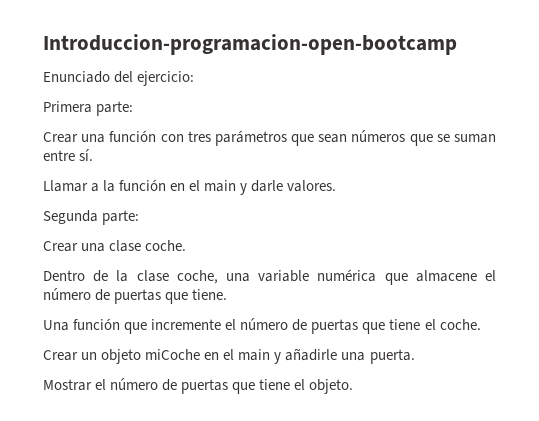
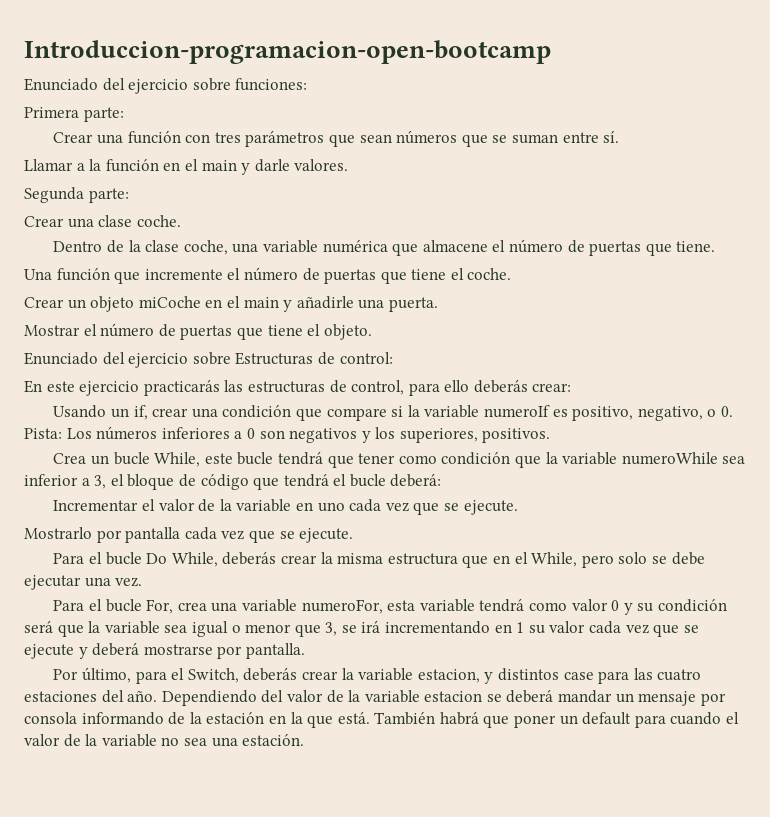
[137,71,195,86] ejercicio: -> [128,78,308,94] ejercicio sobre funciones:
(354, 386) none -> [24,352,393,368] [24,380,572,396] [53,405,733,421] [24,426,551,443] [53,452,746,468] [24,474,442,490] [53,499,518,515] [24,527,354,543] [53,552,705,568] [24,575,143,590] [53,599,727,615] [24,621,699,637] [24,643,305,659] [53,667,702,684] [24,690,726,706] [24,712,740,728] [24,734,305,747] // Enunciado del ejercicio sobre Estructuras de control: // En este ejercicio practicarás las estructuras de control, para ello deberás crear: // Usando un if, crear una condición que compare si la variable numeroIf es positivo, negativo, o 0. Pista: Los números inferiores a 0 son negativos y los superiores, positivos. // Crea un bucle While, este bucle tendrá que tener como condición que la variable numeroWhile sea inferior a 3, el bloque de código que tendrá el bucle deberá: // Incrementar el valor de la variable en uno cada vez que se ejecute. // Mostrarlo por pantalla cada vez que se ejecute. // Para el bucle Do While, deberás crear la misma estructura que en el While, pero solo se debe ejecutar una vez. // Para el bucle For, crea una variable numeroFor, esta variable tendrá como valor 0 y su condición será que la variable sea igual o menor que 3, se irá incrementando en 1 su valor cada vez que se ejecute y deberá mostrarse por pantalla. // Por último, para el Switch, deberás crear la variable estacion, y distintos case para las cuatro estaciones del año. Dependiendo del valor de la variable estacion se deberá mandar un mensaje por consola informando de la estación en la que está. También habrá que poner un default para cuando el valor de la variable no sea una estación.

